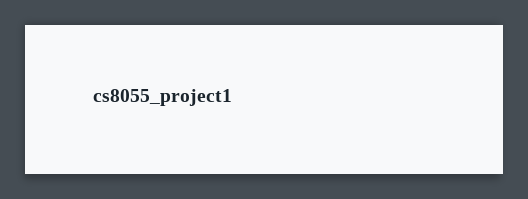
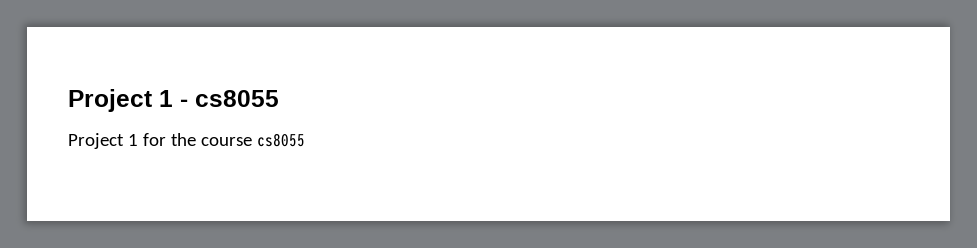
[93,89,232,106] cs8055_project1 -> [68,89,279,112] [68,133,305,149] Project 1 - cs8055 // Project 1 for the course cs8055

